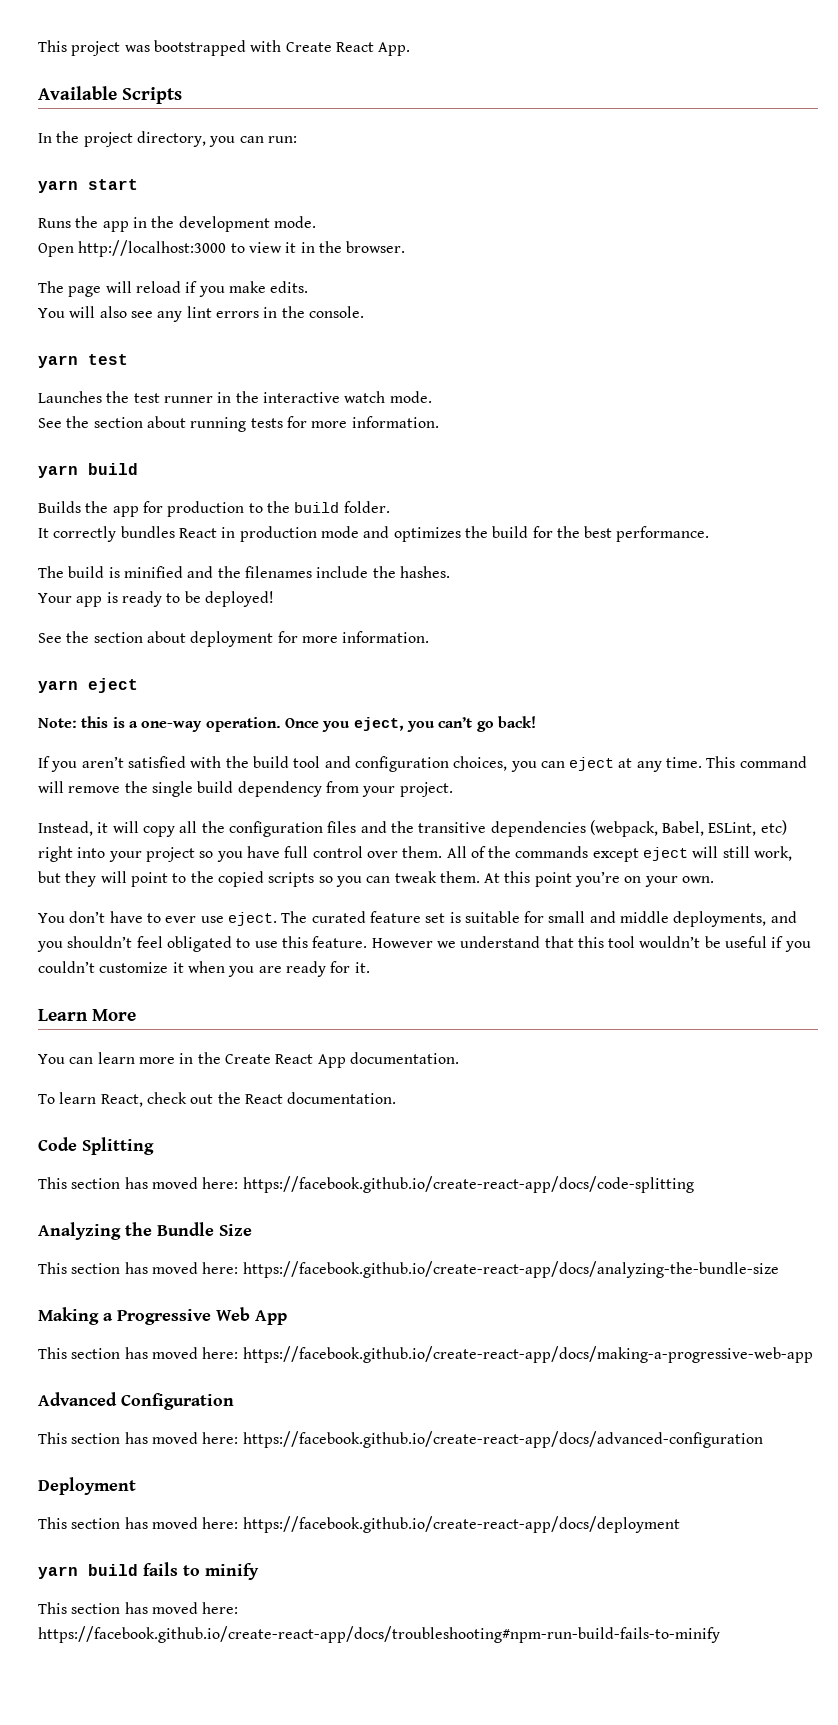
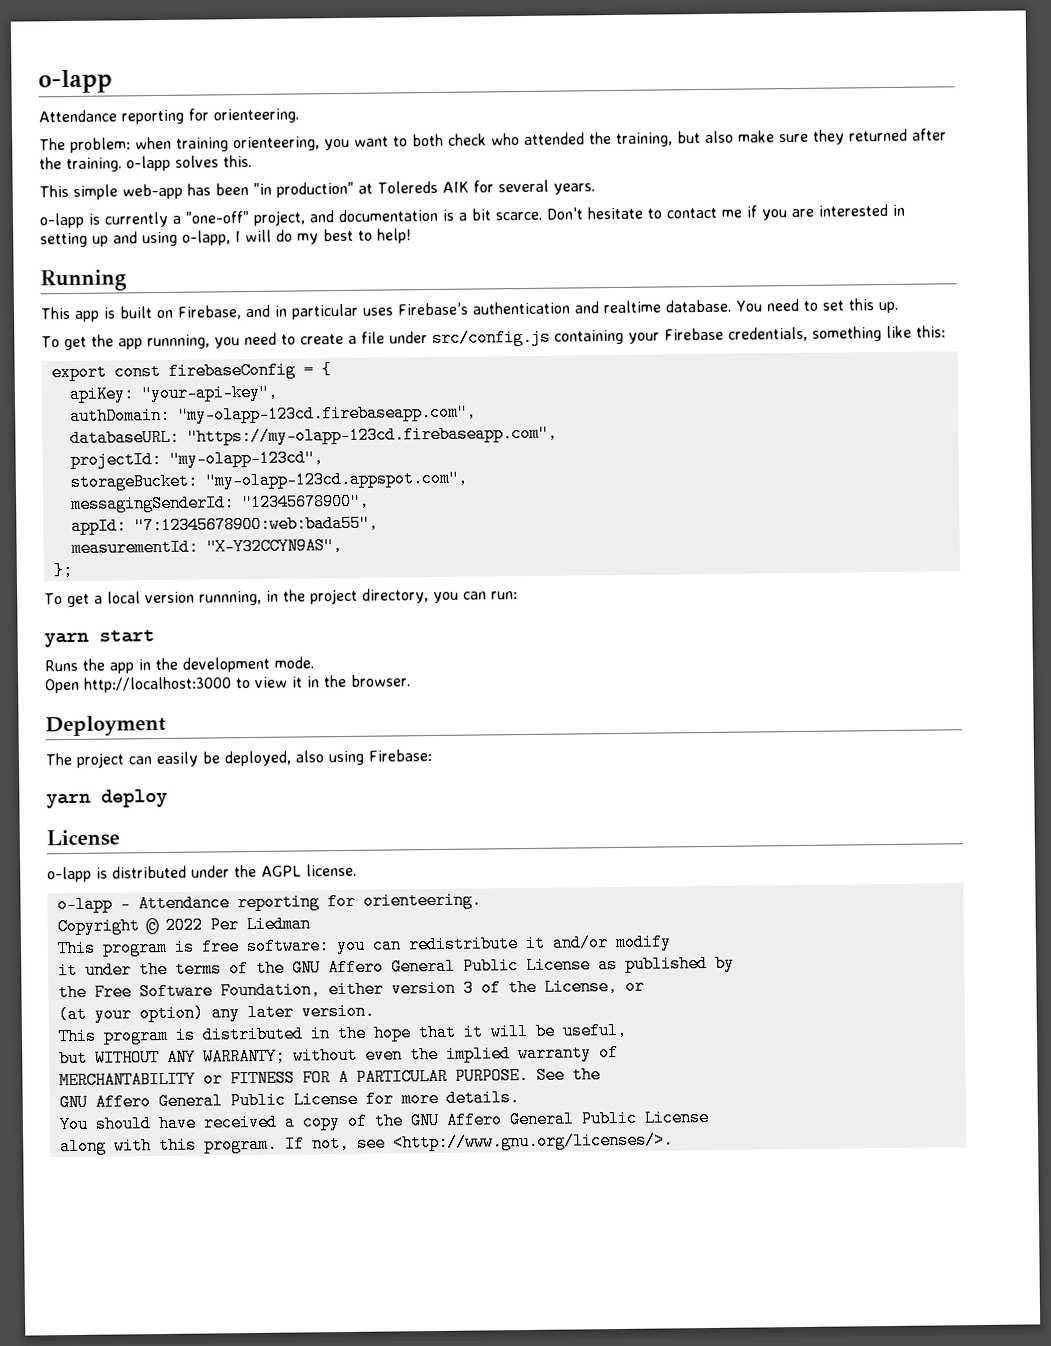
[38,40,411,56] [38,86,182,104] [38,133,52,143] This project was bootstrapped with Create React App. // Available Scripts // In -> [38,69,113,94] [38,108,299,125] [39,128,947,153] [39,154,252,173] [39,179,595,200] [39,203,905,229] [40,228,412,248] [40,269,127,292] [40,298,899,322] [41,325,946,351] [50,361,332,382] [68,383,278,404] [69,403,477,426] [69,424,558,448] [69,449,324,469] [69,469,468,491] [70,492,370,513] [70,514,379,535] [70,537,343,557] [52,561,73,580] [44,590,279,608] o-lapp // Attendance reporting for orienteering. // The problem: when training orienteering, you want to both check who attended the training, but also make sure they returned after the training. o-lapp solves this. // This simple web-app has been "in production" at Tolereds AIK for several years. // o-lapp is currently a "one-off" project, and documentation is a bit scarce. Don't hesitate to contact me if you are interested in setting up and using o-lapp, I will do my best to help! // Running // This app is built on Firebase, and in particular uses Firebase's authentication and realtime database. You need to set this up. // To get the app runnning, you need to create a file under src/config.js containing your Firebase credentials, something like this: // export const firebaseConfig = { // apiKey: "your-api-key", // authDomain: "my-olapp-123cd.firebaseapp.com", // databaseURL: "https://my-olapp-123cd.firebaseapp.com", // projectId: "my-olapp-123cd", // storageBucket: "my-olapp-123cd.appspot.com", // messagingSenderId: "12345678900", // appId: "7:12345678900:web:bada55", // measurementId: "X-Y32CCYN9AS", // }; // To get a local version runnning, in
[38,281,309,297] [38,306,364,322] [38,354,128,368] [38,391,432,403] [38,416,439,432] [38,463,138,478] [38,501,390,517] [38,526,710,542] [38,566,450,578] [38,591,274,607] [38,631,430,647] [38,678,138,693] [38,716,536,732] [38,756,807,772] [38,781,453,797] [38,820,787,837] [38,846,793,862] [38,871,715,887] [38,911,797,927] [37,936,811,952] [38,961,370,977] [38,1009,136,1021] [38,1052,459,1068] [38,1092,397,1107] [38,1137,154,1155] [38,1176,694,1193] [38,1222,252,1240] [38,1261,779,1278] [38,1307,287,1325] [38,1346,813,1363] [38,1392,234,1410] [38,1431,763,1448] [38,1477,136,1495] [38,1516,680,1533] [38,1562,259,1580] [38,1602,239,1614] [38,1626,720,1643] // The page will reload if you make edits. // You will also see any lint errors in the console. // yarn test // Launches the test runner in the interactive watch mode. // See the section about running tests for more information. // yarn build // Builds the app for production to the build folder. // It correctly bundles React in production mode and optimizes the build for the best performance. // The build is minified and the filenames include the hashes. // Your app is ready to be deployed! // See the section about deployment for more information. // yarn eject // Note: this is a one-way operation. Once you eject, you can’t go back! // If you aren’t satisfied with the build tool and configuration choices, you can eject at any time. This command will remove the single build dependency from your project. // Instead, it will copy all the configuration files and the transitive dependencies (webpack, Babel, ESLint, etc) right into your project so you have full control over them. All of the commands except eject will still work, but they will point to the copied scripts so you can tweak them. At this point you’re on your own. // You don’t have to ever use eject. The curated feature set is suitable for small and middle deployments, and you shouldn’t feel obligated to use this feature. However we understand that this tool wouldn’t be useful if you couldn’t customize it when you are ready for it. // Learn More // You can learn more in the Create React App documentation. // To learn React, check out the React documentation. // Code Splitting // This section has moved here: https://facebook.github.io/create-react-app/docs/code-splitting // Analyzing the Bundle Size // This section has moved here: https://facebook.github.io/create-react-app/docs/analyzing-the-bundle-size // Making a Progressive Web App // This section has moved here: https://facebook.github.io/create-react-app/docs/making-a-progressive-web-app // Advanced Configuration // This section has moved here: https://facebook.github.io/create-react-app/docs/advanced-configuration // Deployment // This section has moved here: https://facebook.github.io/create-react-app/docs/deployment // yarn build fails to minify // This section has moved here: https://facebook.github.io/create-react-app/docs/troubleshooting#npm-run-build-fails-to-minify -> [45,714,166,737] [45,749,432,768] [46,788,168,809] [46,829,120,847] [47,863,357,883] [56,891,482,914] [56,915,311,936] [56,933,672,958] [57,954,735,980] [57,977,645,1002] [57,1002,375,1024] [57,1021,628,1046] [58,1044,619,1068] [58,1066,601,1090] [58,1089,520,1112] [58,1109,709,1134] [59,1131,674,1156] // Deployment // The project can easily be deployed, also using Firebase: // yarn deploy // License // o-lapp is distributed under the AGPL license. // o-lapp - Attendance reporting for orienteering. // Copyright © 2022 Per Liedman // This program is free software: you can redistribute it and/or modify // it under the terms of the GNU Affero General Public License as published by // the Free Software Foundation, either version 3 of the License, or // (at your option) any later version. // This program is distributed in the hope that it will be useful, // but WITHOUT ANY WARRANTY; without even the implied warranty of // MERCHANTABILITY or FITNESS FOR A PARTICULAR PURPOSE. See the // GNU Affero General Public License for more details. // You should have received a copy of the GNU Affero General Public License // along with this program. If not, see <http://www.gnu.org/licenses/>.

